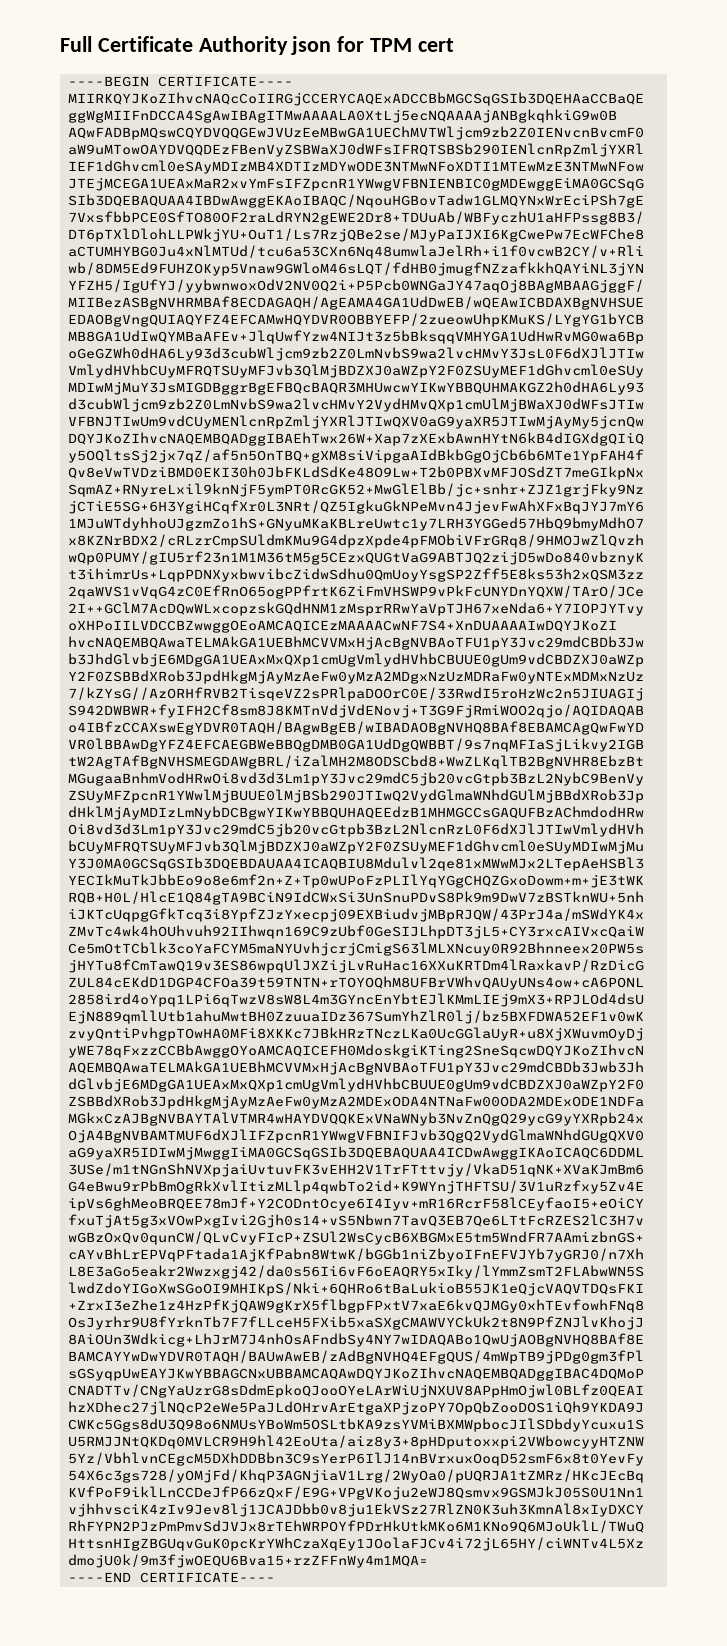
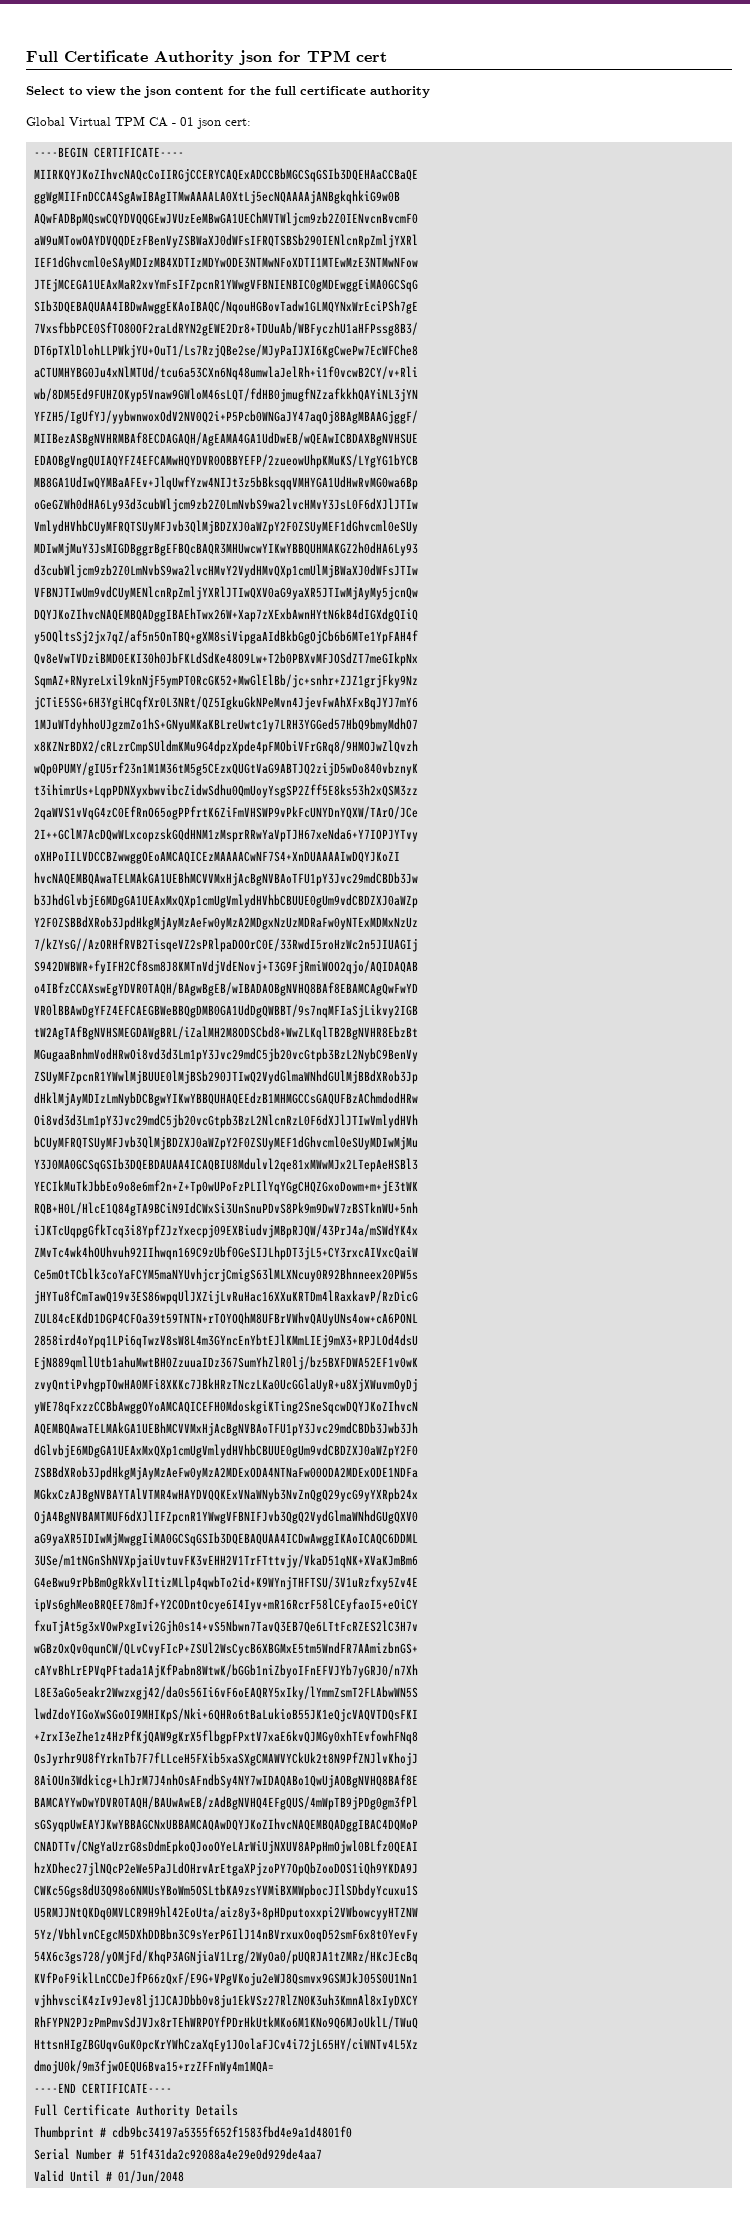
(454, 45) none -> [26,86,430,98] [26,116,251,129] // Select to view the json content for the full certificate authority // Global Virtual TPM CA - 01 json cert:
(275, 1577) none -> [33,2104,238,2118] [33,2126,352,2140] [33,2148,322,2160] [33,2170,184,2183] // Full Certificate Authority Details // Thumbprint # cdb9bc34197a5355f652f1583fbd4e9a1d4801f0 // Serial Number # 51f431da2c92088a4e29e0d929de4aa7 // Valid Until # 01/Jun/2048

